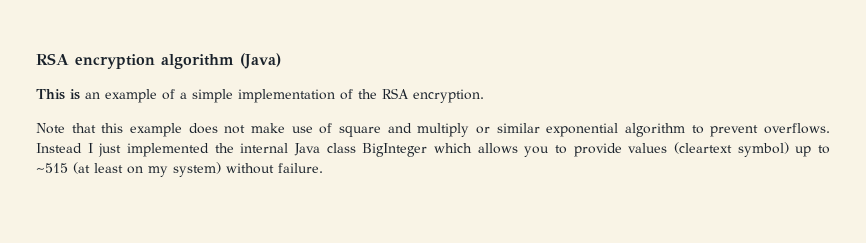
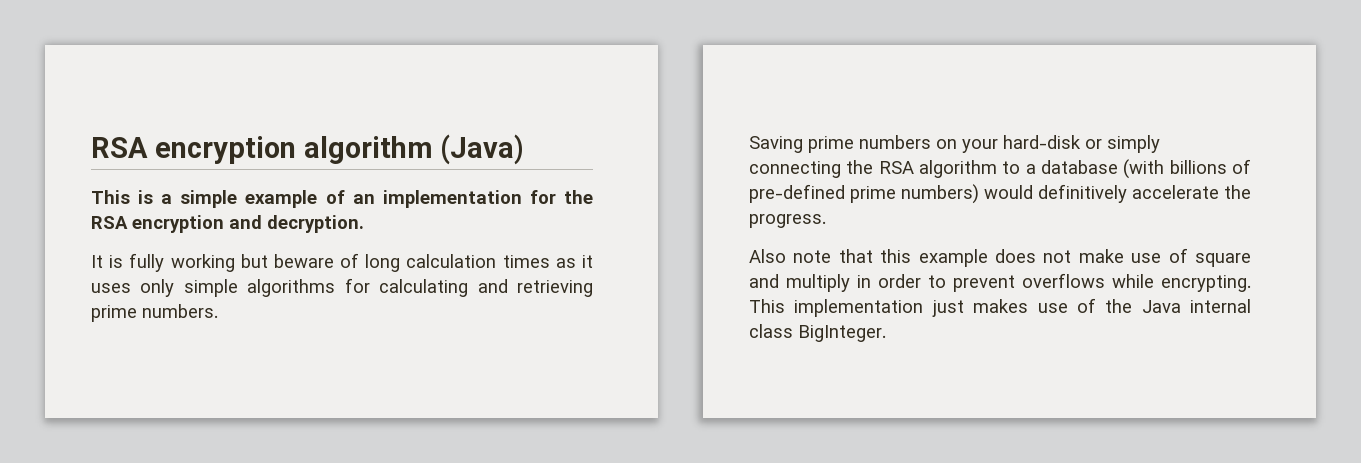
[85,88,484,103] [36,123,65,134] an example of a simple implementation of the RSA encryption. // Note -> [161,190,593,208] [91,215,364,233] [91,253,593,272] [91,278,593,297] [91,304,218,322] [749,135,1160,153] [749,159,1251,179] [749,184,1251,204] [749,214,826,228] [749,249,832,263] a simple example of an implementation for the RSA encryption and decryption. // It is fully working but beware of long calculation times as it uses only simple algorithms for calculating and retrieving prime numbers. // Saving prime numbers on your hard-disk or simply connecting the RSA algorithm to a database (with billions of pre-defined prime numbers) would definitively accelerate the progress. // Also note
[476,123,830,137] [36,142,830,157] [36,162,323,177] or similar exponential algorithm to prevent overflows. Instead I just implemented the internal Java class BigInteger which allows you to provide values (cleartext symbol) up to ~515 (at least on my system) without failure. -> [857,273,1251,292] [749,298,1251,317] [749,324,886,342] in order to prevent overflows while encrypting. This implementation just makes use of the Java internal class BigInteger.

